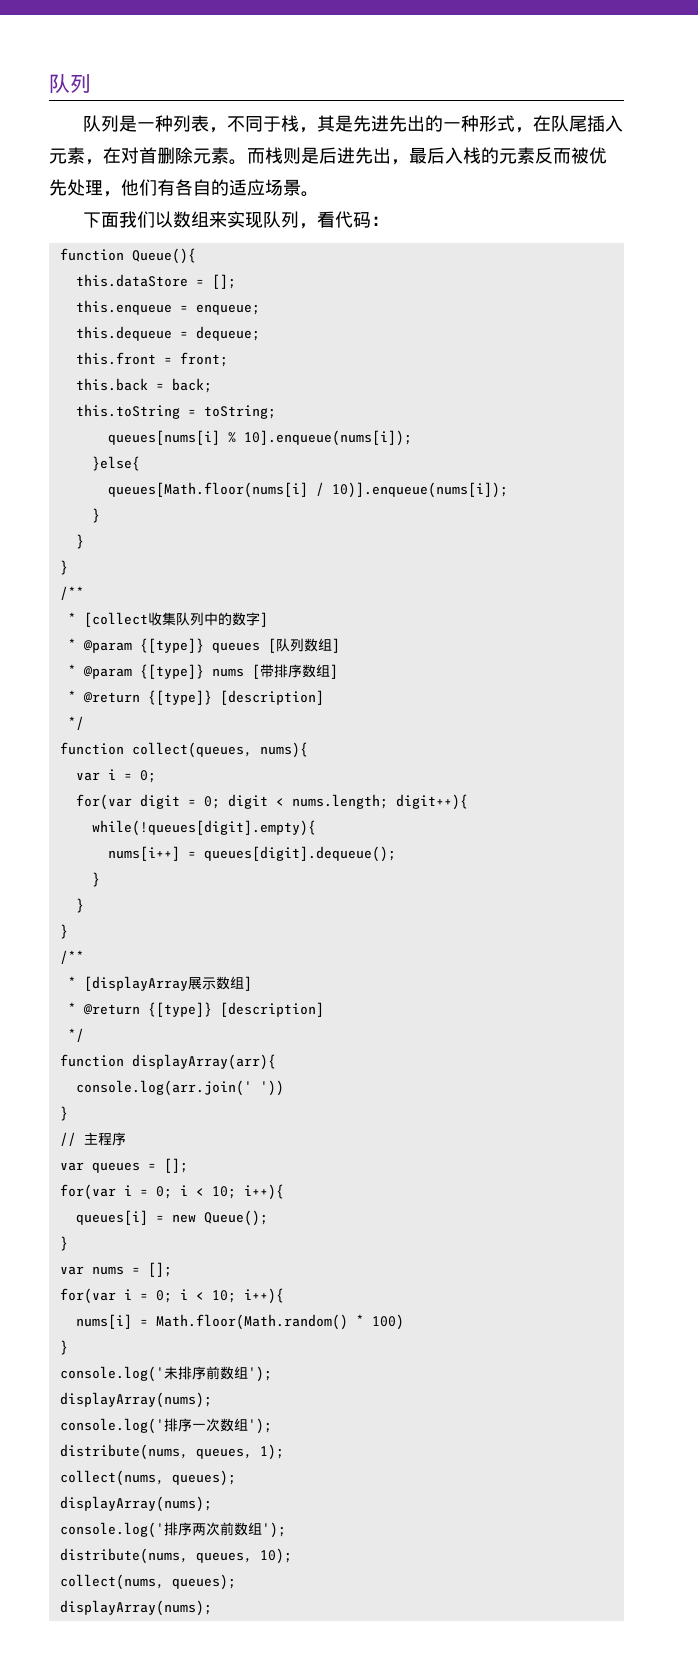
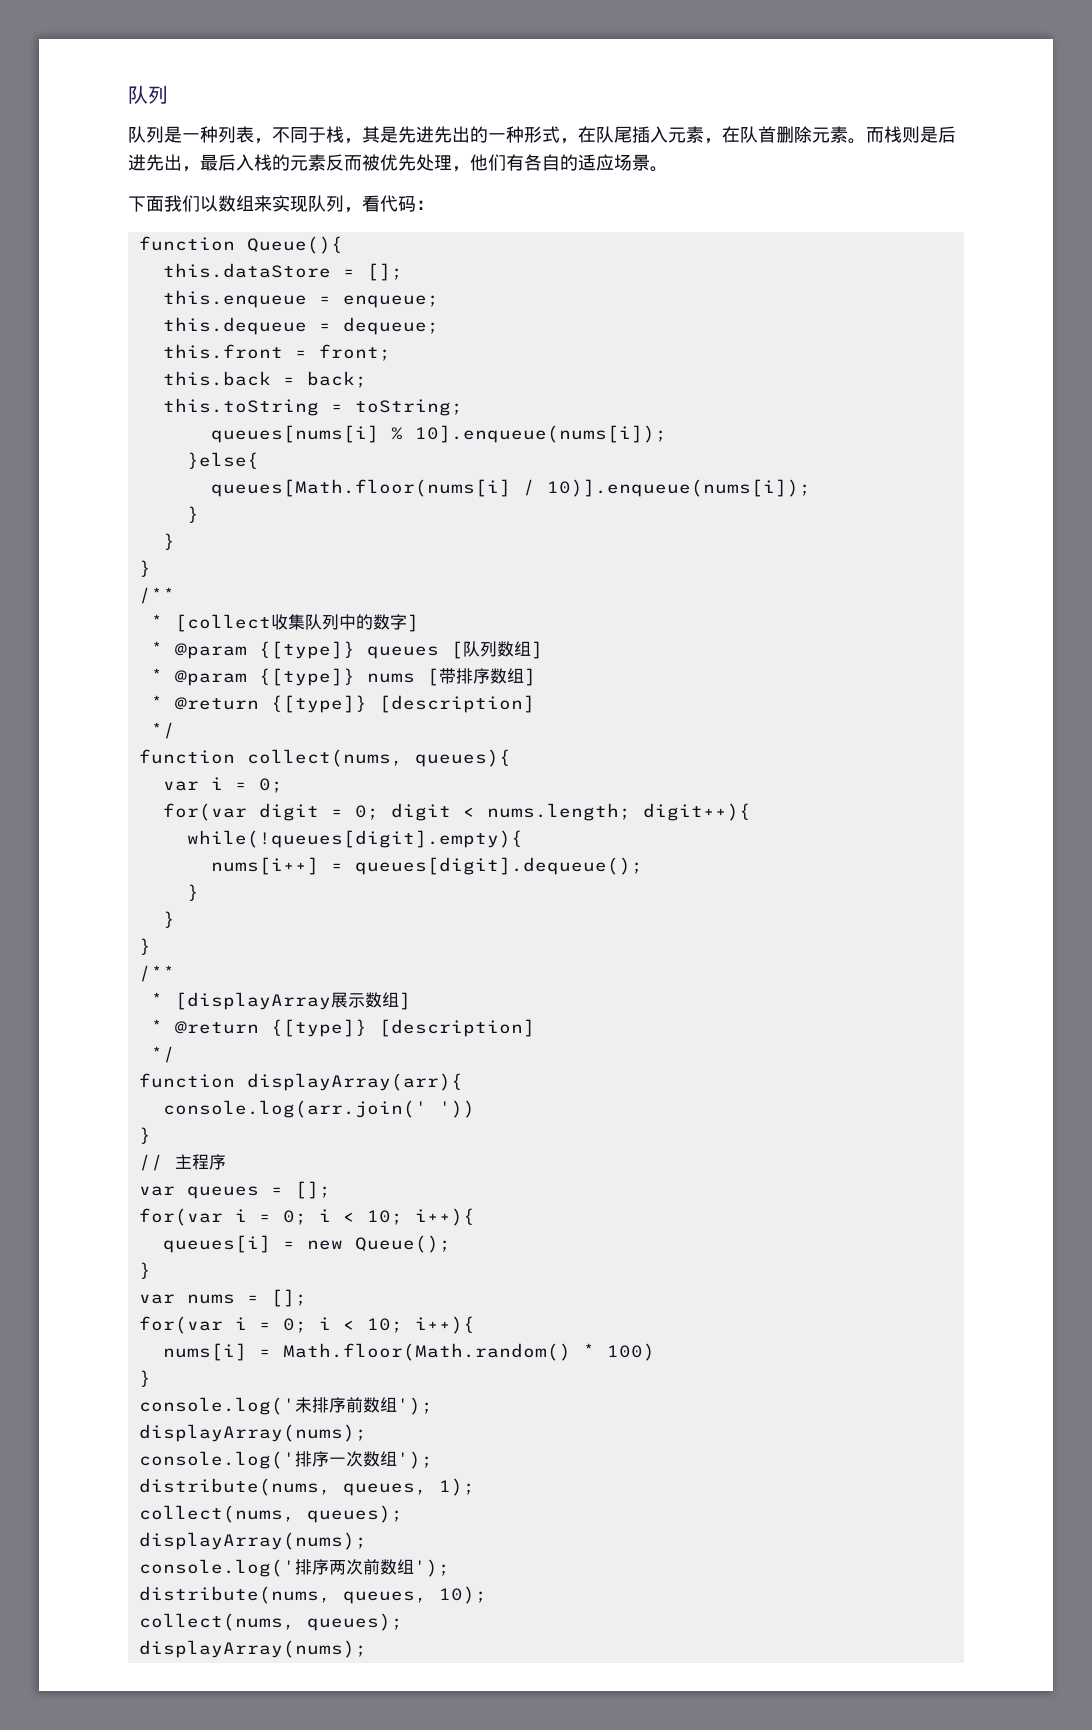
[121,147,139,164] 对 -> [740,126,758,143] 队
[131,742,308,758] collect(queues, nums){ -> [246,749,511,767] collect(nums, queues){

